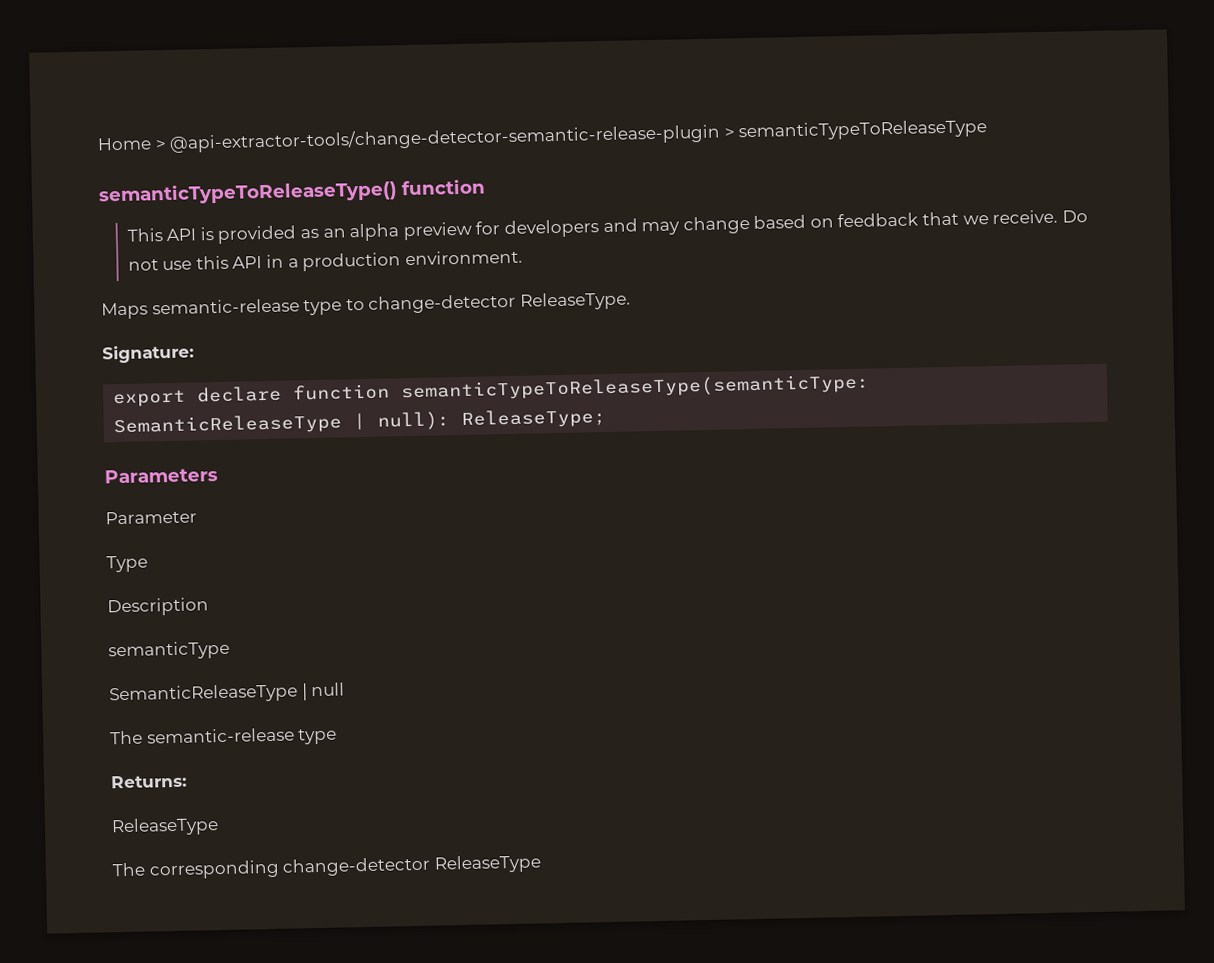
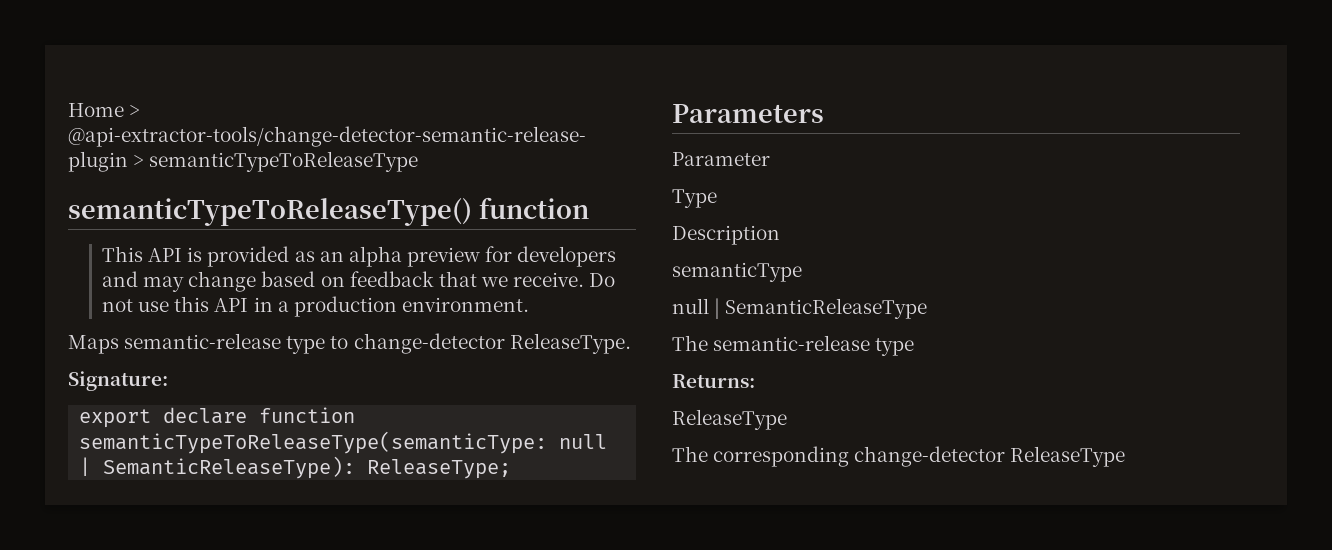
[113,411,451,437] SemanticReleaseType | null): -> [559,434,608,449] [79,456,356,479] null | SemanticReleaseType):
[109,682,346,705] SemanticReleaseType | null -> [672,298,928,319] null | SemanticReleaseType

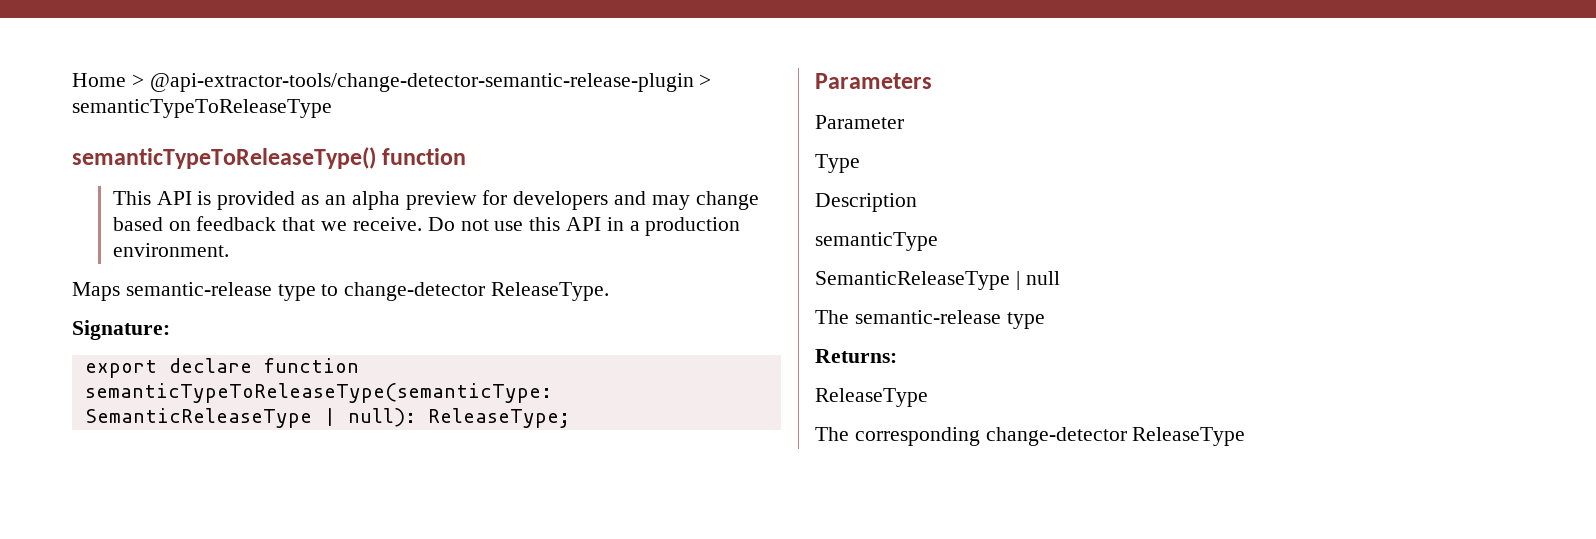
[559,434,608,449] [79,456,356,479] null | SemanticReleaseType): -> [84,408,416,428] SemanticReleaseType | null):
[672,298,928,319] null | SemanticReleaseType -> [815,271,1060,290] SemanticReleaseType | null

